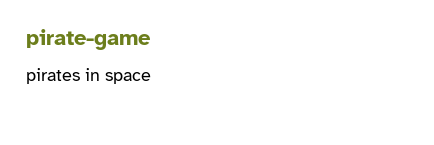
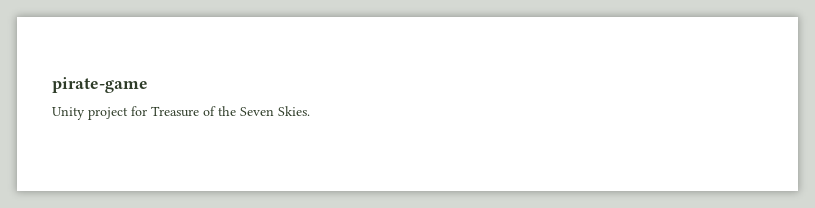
[26,68,151,84] pirates in space -> [52,106,310,120] Unity project for Treasure of the Seven Skies.

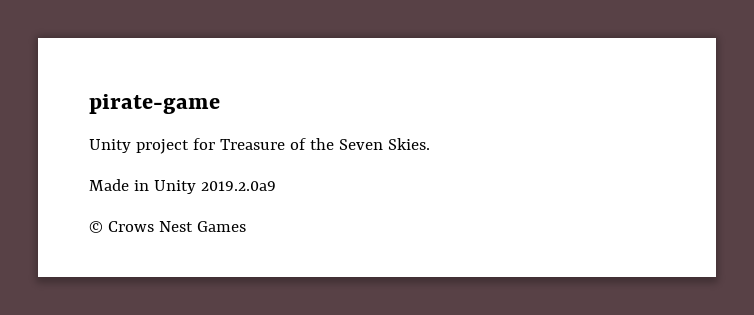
(310, 111) none -> [89,179,276,194] [89,221,246,233] // Made in Unity 2019.2.0a9 // © Crows Nest Games

